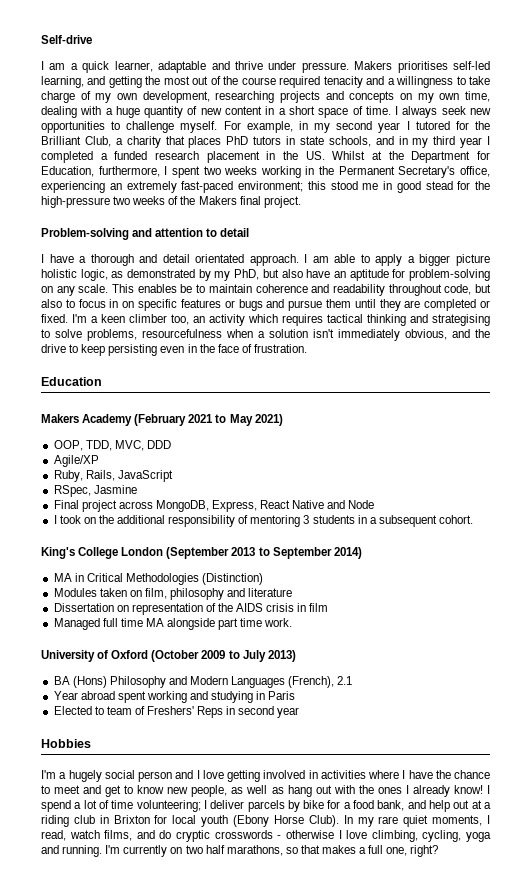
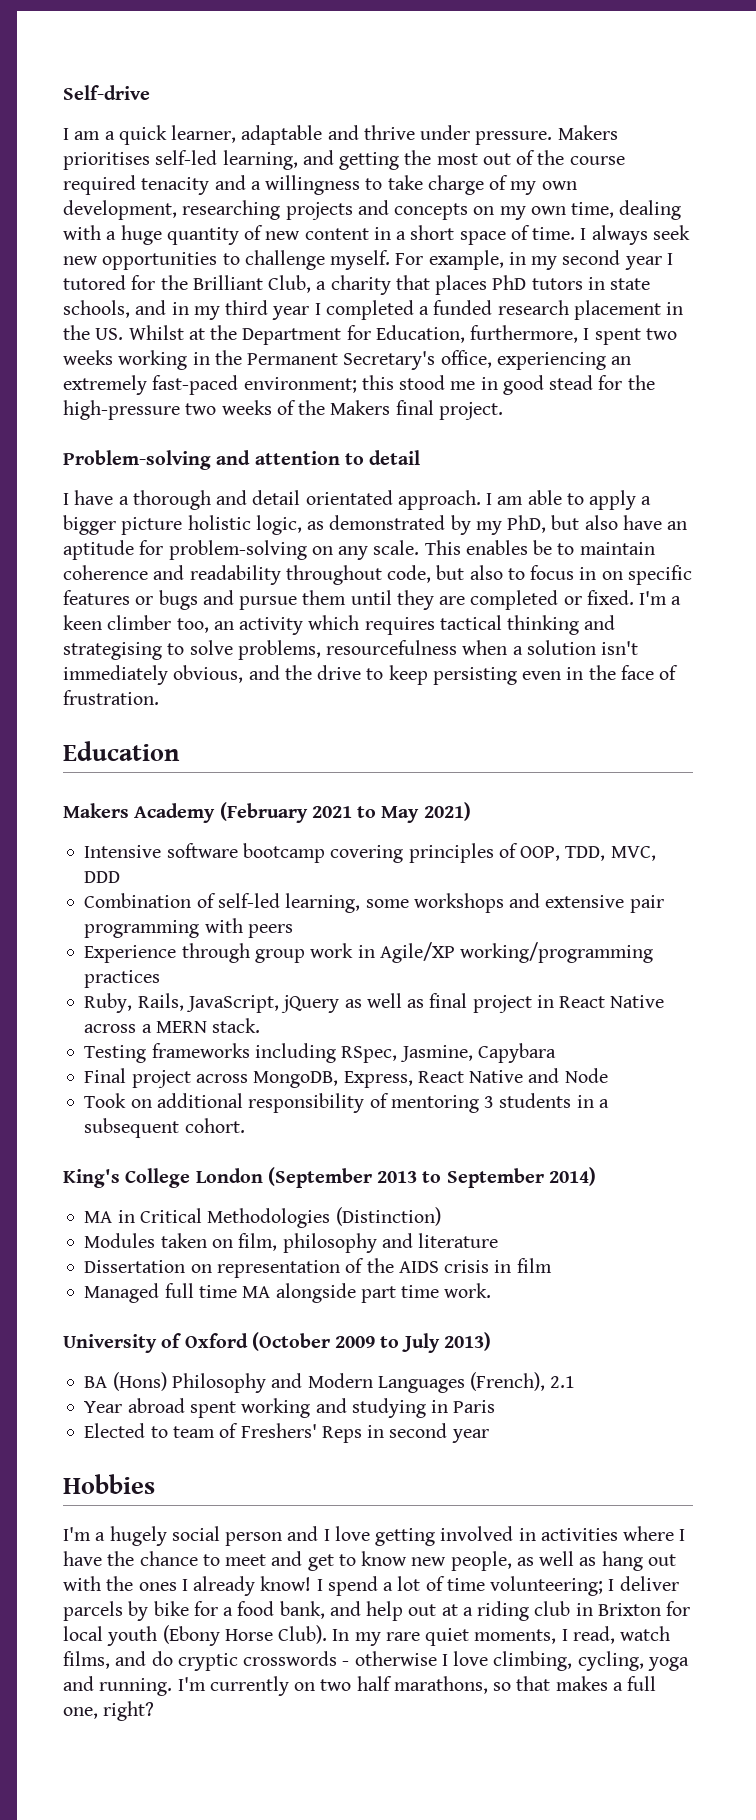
[53,440,171,451] OOP, TDD, MVC, DDD // -> [84,843,656,863] [84,871,121,883] [84,893,664,913] [84,918,293,938] [84,943,375,963] Intensive software bootcamp covering principles of OOP, TDD, MVC, DDD // Combination of self-led learning, some workshops and extensive pair programming with peers // Experience through group work in
(99, 461) none -> [460,942,654,963] [84,970,161,988] working/programming practices
[117,470,173,482] [53,485,137,497] JavaScript // RSpec, Jasmine -> [185,993,665,1013] [84,1018,261,1033] [84,1043,556,1063] JavaScript, jQuery as well as final project in React Native across a MERN stack. // Testing frameworks including RSpec, Jasmine, Capybara
[53,515,114,524] I took on the -> [84,1093,152,1108] Took on

